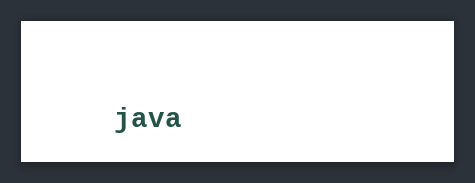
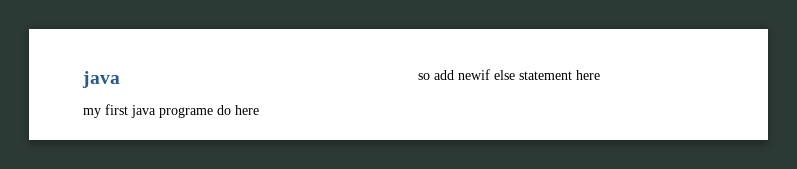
[114,107,182,133] java -> [82,71,120,88] [83,104,259,118] [418,69,600,80] java // my first java programe do here // so add newif else statement here

